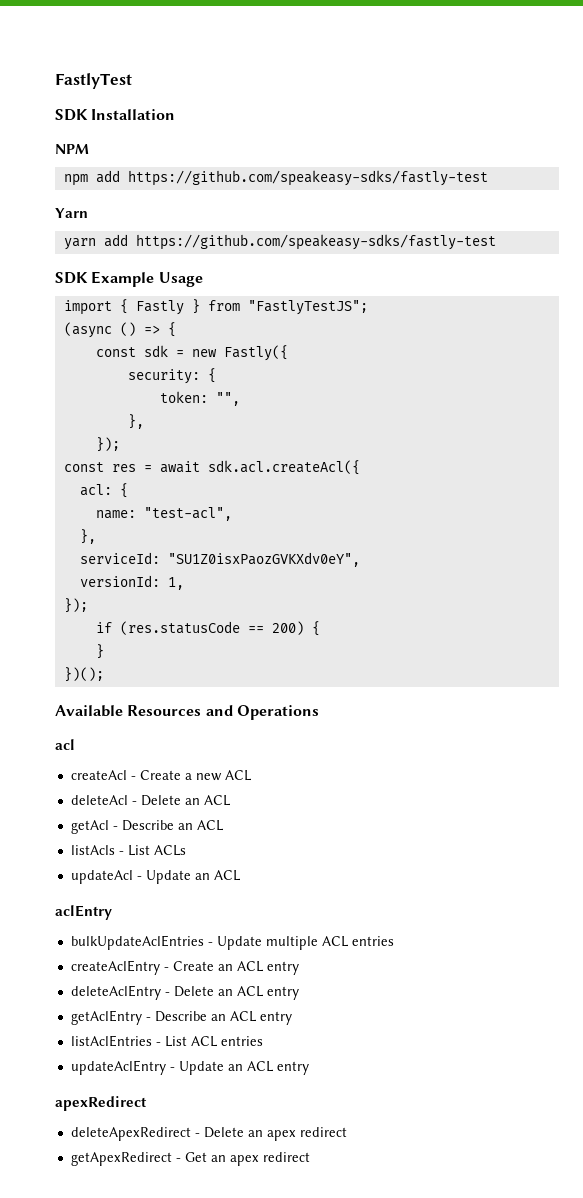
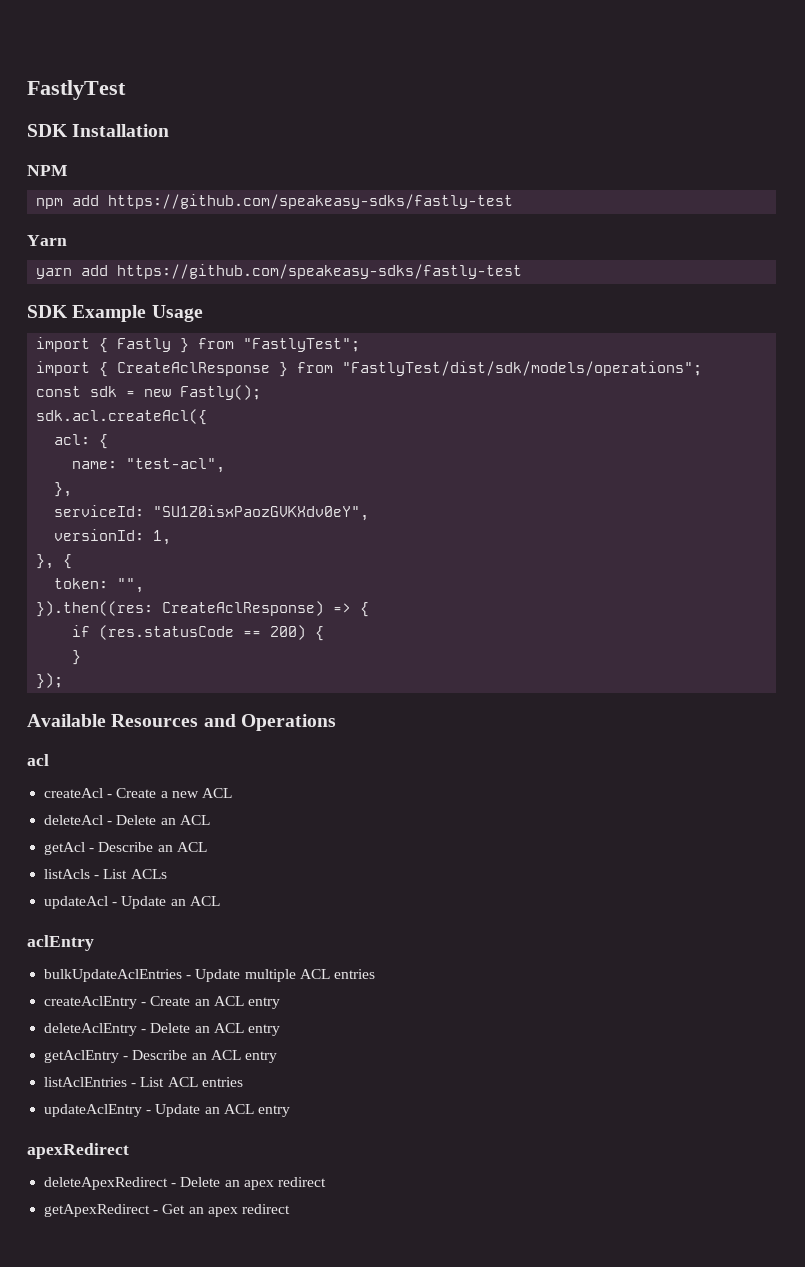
[247,300,368,315] [63,322,176,338] [95,345,288,361] [127,368,216,384] [159,391,240,406] [127,414,144,429] [95,437,120,452] [63,461,200,473] "FastlyTestJS"; // (async () => { // const sdk = new Fastly({ // security: { // token: "", // }, // }); // const res = await -> [243,338,361,352] [36,361,703,377] [36,385,262,400] "FastlyTest"; // import { CreateAclResponse } from "FastlyTest/dist/sdk/models/operations"; // const sdk = new Fastly(); //
[63,598,88,613] }); -> [36,554,73,569] [54,578,145,593] [36,601,370,617] }, { // token: "", // }).then((res: CreateAclResponse) => {
[63,667,104,682] })(); -> [36,673,64,689] });

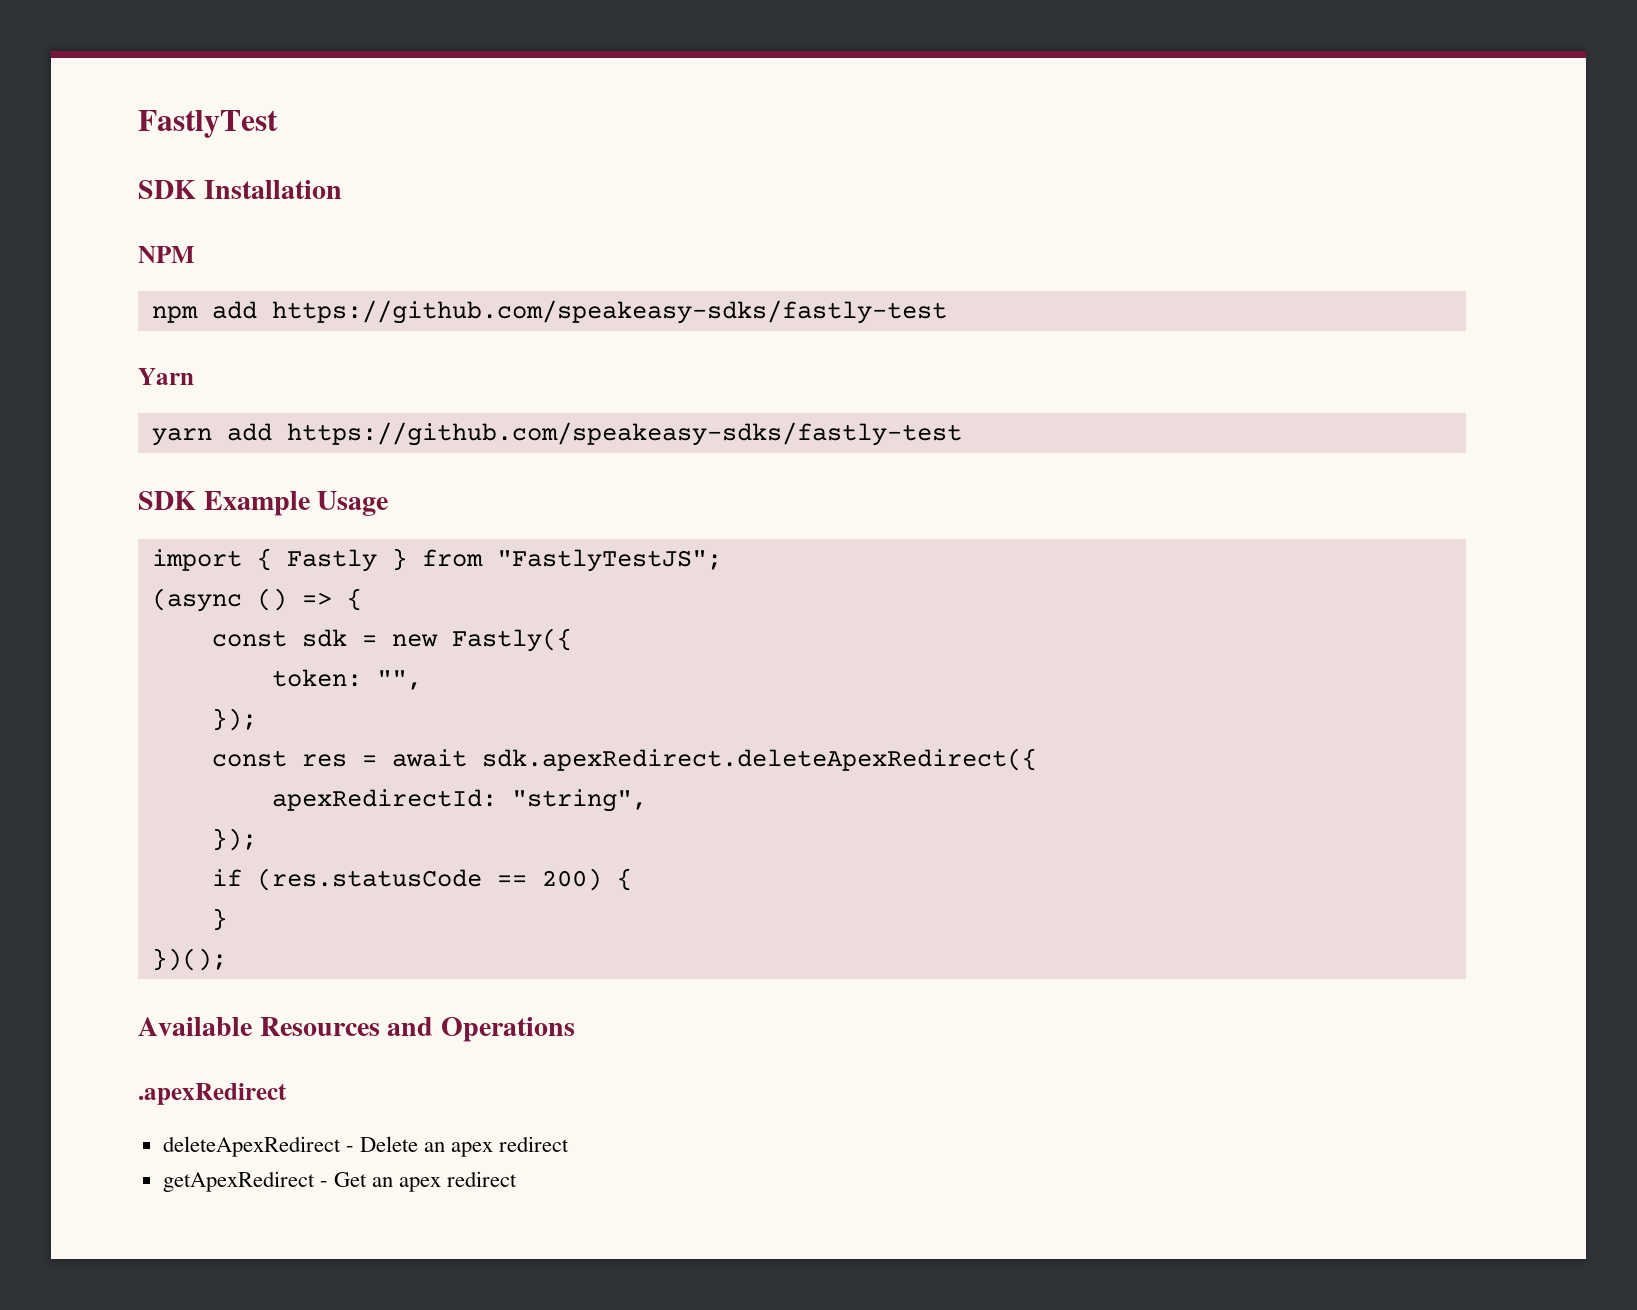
[243,338,361,352] [36,361,703,377] [36,385,262,400] [36,409,208,425] [54,434,109,449] [72,458,226,473] [54,482,73,497] [54,505,370,521] [54,529,172,545] [36,554,73,569] [54,578,145,593] [36,601,370,617] "FastlyTest"; // import { CreateAclResponse } from "FastlyTest/dist/sdk/models/operations"; // const sdk = new Fastly(); // sdk.acl.createAcl({ // acl: { // name: "test-acl", // }, // serviceId: "SU1Z0isxPaozGVKXdv0eY", // versionId: 1, // }, { // token: "", // }).then((res: CreateAclResponse) => { -> [496,549,722,572] [151,588,362,612] [211,628,572,652] [271,669,422,690] [211,708,257,731] [211,748,1037,771] [271,789,647,812] [211,828,257,851] "FastlyTestJS"; // (async () => { // const sdk = new Fastly({ // token: "", // }); // const res = await sdk.apexRedirect.deleteApexRedirect({ // apexRedirectId: "string", // });
[36,673,64,689] }); -> [151,948,227,971] })();
[27,754,49,766] [44,788,232,798] [44,815,210,825] [44,842,207,855] [44,869,167,879] [44,896,220,909] [27,935,94,951] [44,969,375,982] [44,996,280,1009] [44,1023,280,1036] [44,1050,277,1063] [44,1077,243,1087] [44,1104,290,1117] [27,1143,129,1159] acl // createAcl - Create a new ACL // deleteAcl - Delete an ACL // getAcl - Describe an ACL // listAcls - List ACLs // updateAcl - Update an ACL // aclEntry // bulkUpdateAclEntries - Update multiple ACL entries // createAclEntry - Create an ACL entry // deleteAclEntry - Delete an ACL entry // getAclEntry - Describe an ACL entry // listAclEntries - List ACL entries // updateAclEntry - Update an ACL entry // apexRedirect -> [138,1083,287,1105] .apexRedirect

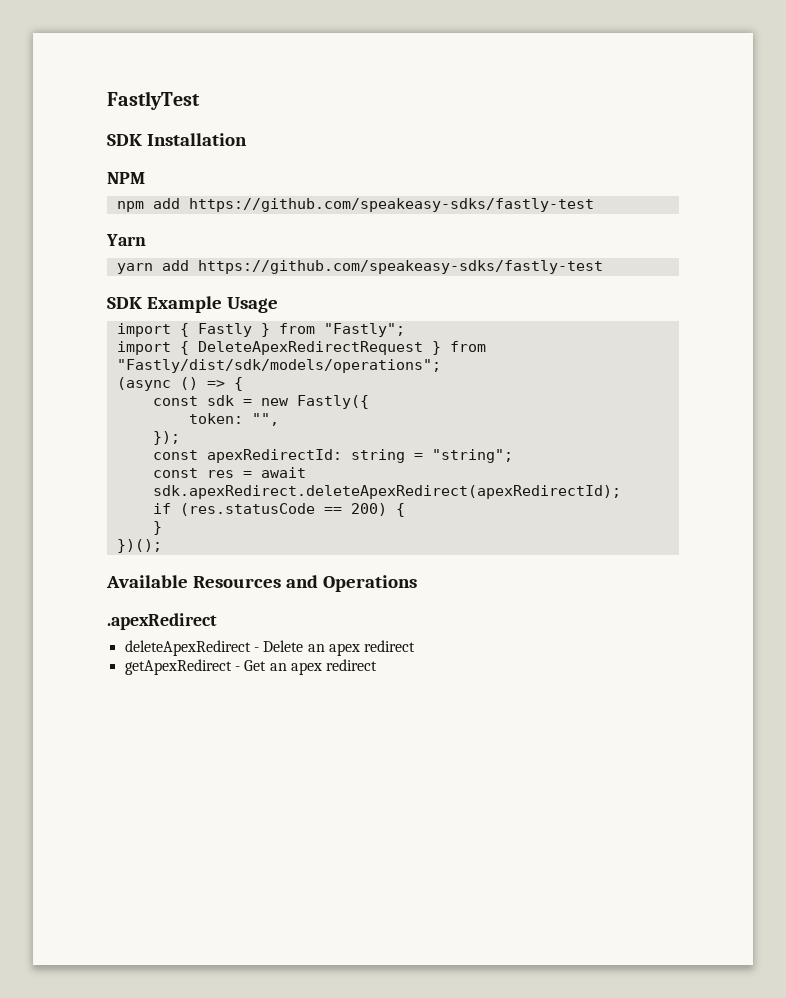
[496,549,722,572] "FastlyTestJS"; -> [323,323,405,337] [116,341,486,355] [116,359,441,373] "Fastly"; // import { DeleteApexRedirectRequest } from "Fastly/dist/sdk/models/operations";
(257, 719) none -> [152,449,513,463] // const apexRedirectId: string = "string";
[481,748,1037,771] [271,789,647,812] [211,828,257,851] sdk.apexRedirect.deleteApexRedirect({ // apexRedirectId: "string", // }); -> [152,485,621,499] sdk.apexRedirect.deleteApexRedirect(apexRedirectId);

